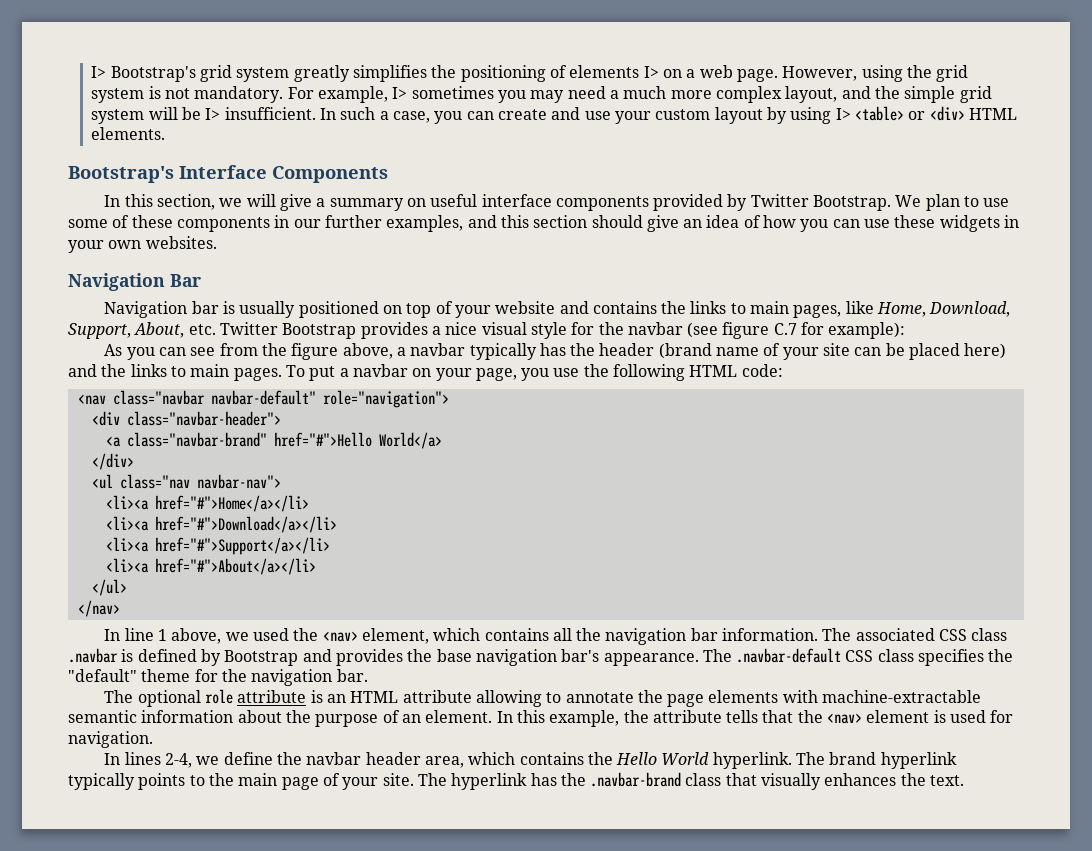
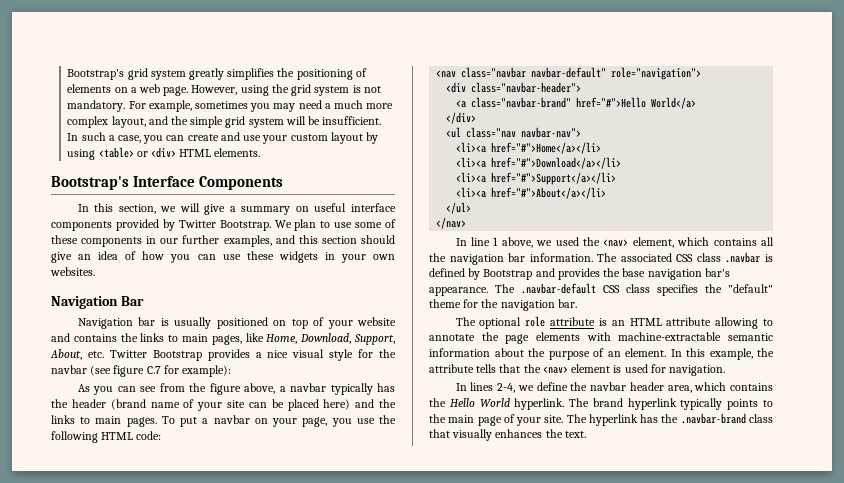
[91,66,107,78] I> -> (67, 74) none
[643,66,659,78] I> -> (112, 88) none
[392,87,408,99] I> -> (192, 106) none
[205,108,221,120] I> -> (321, 120) none
[835,108,851,120] I> -> (96, 154) none

